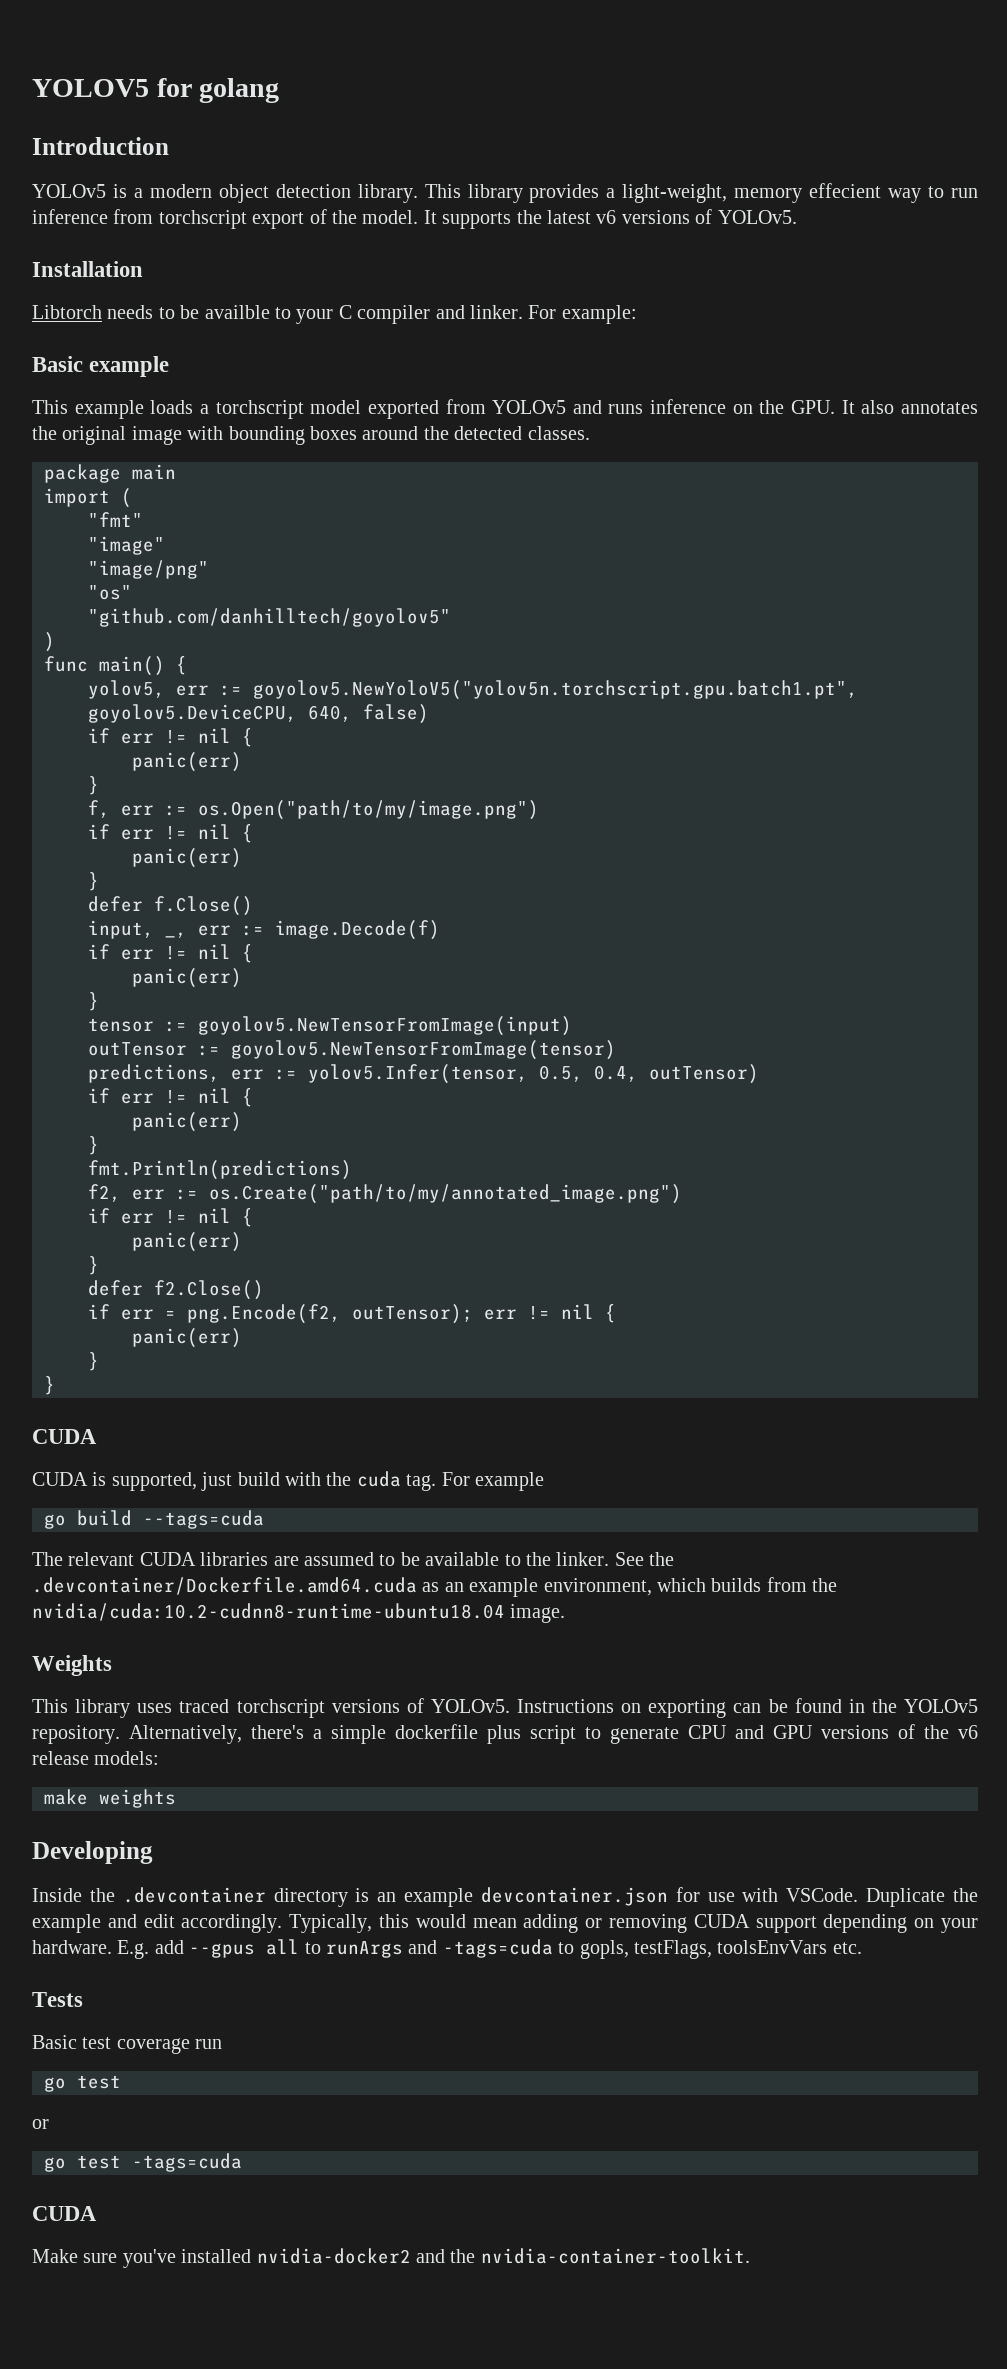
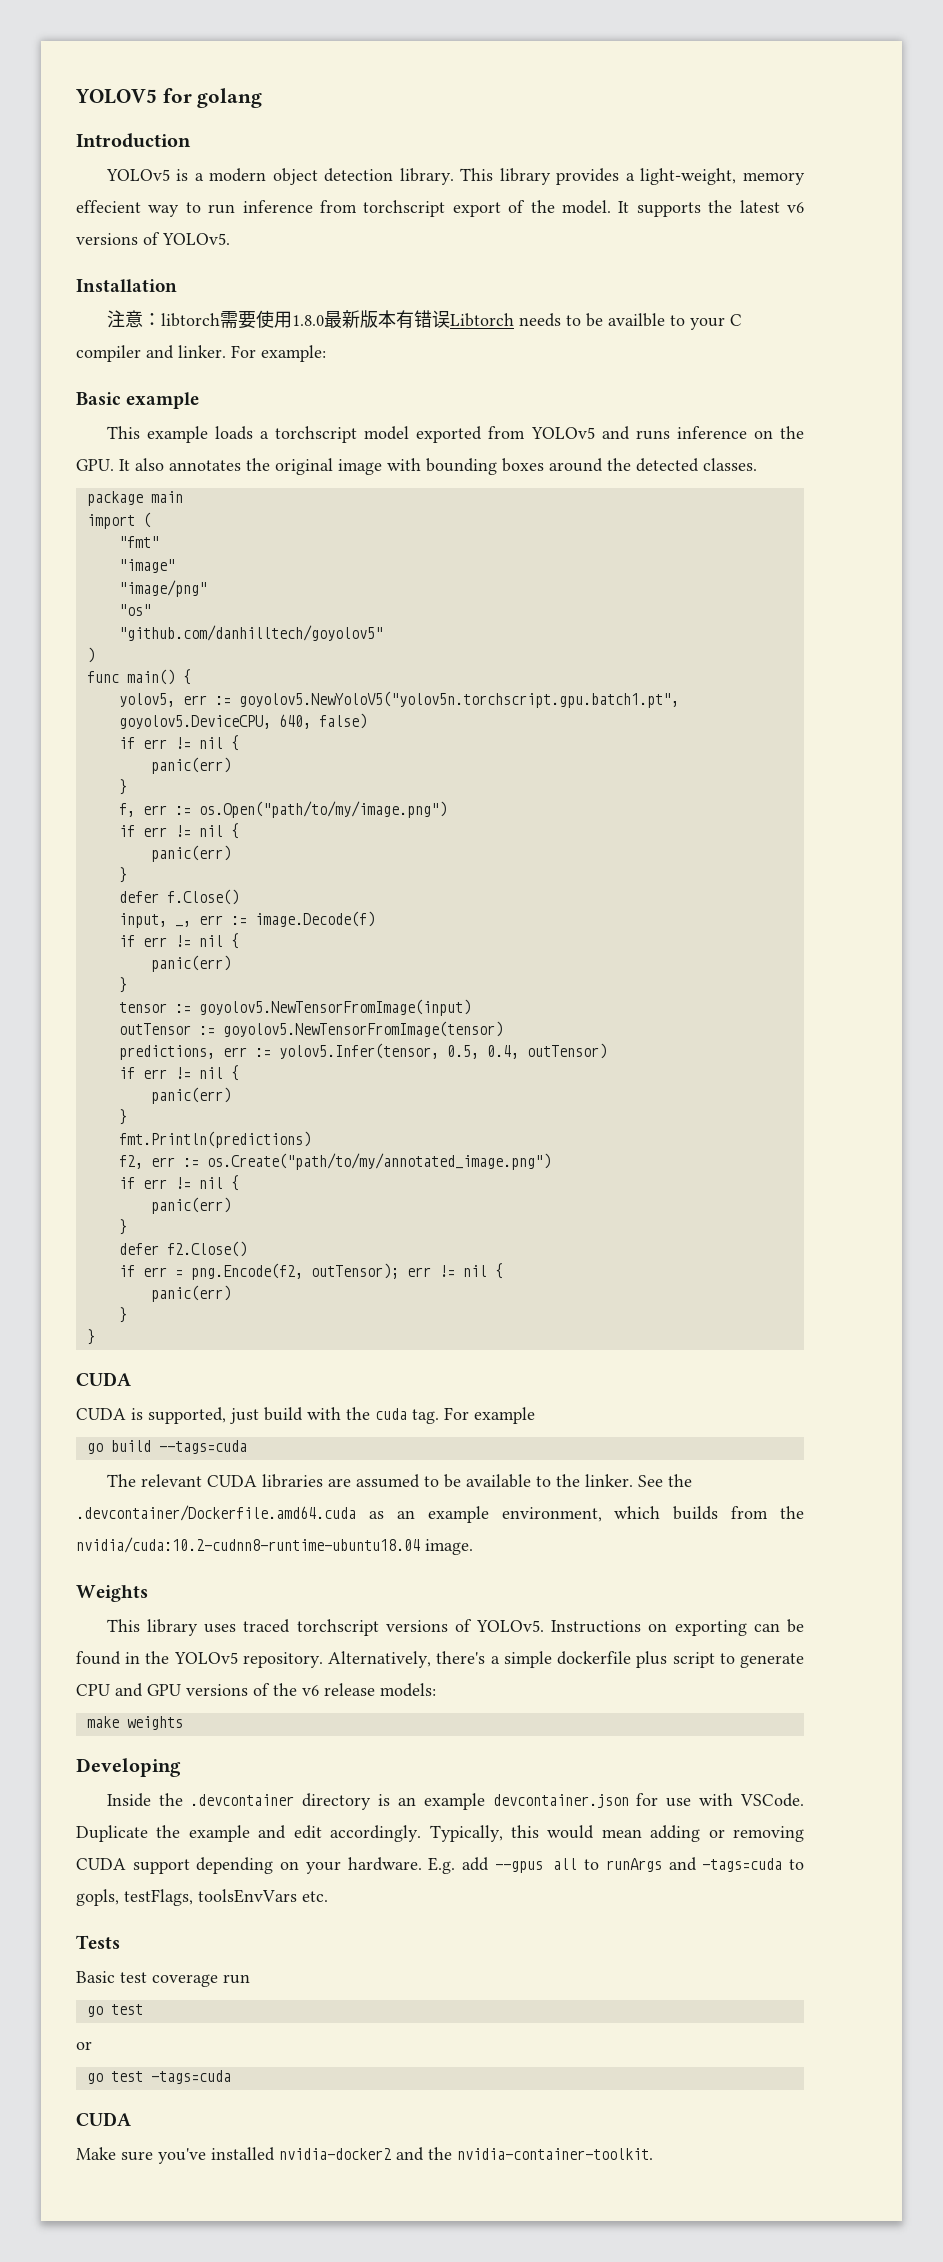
(143, 269) none -> [106,310,450,329] 注意：libtorch需要使用1.8.0最新版本有错误

